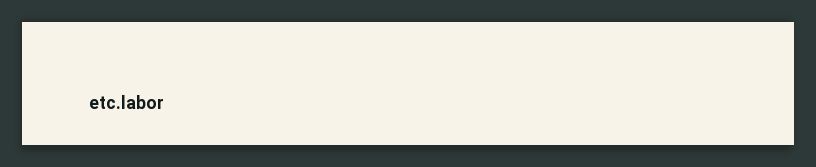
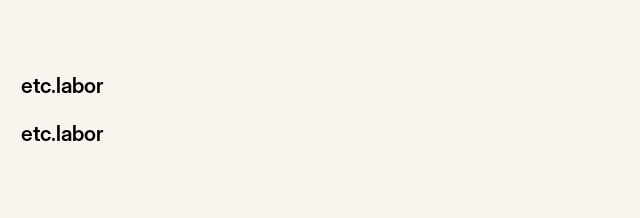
[89,95,164,109] etc.labor -> [21,77,104,93] [21,125,104,141] etc.labor // etc.labor

